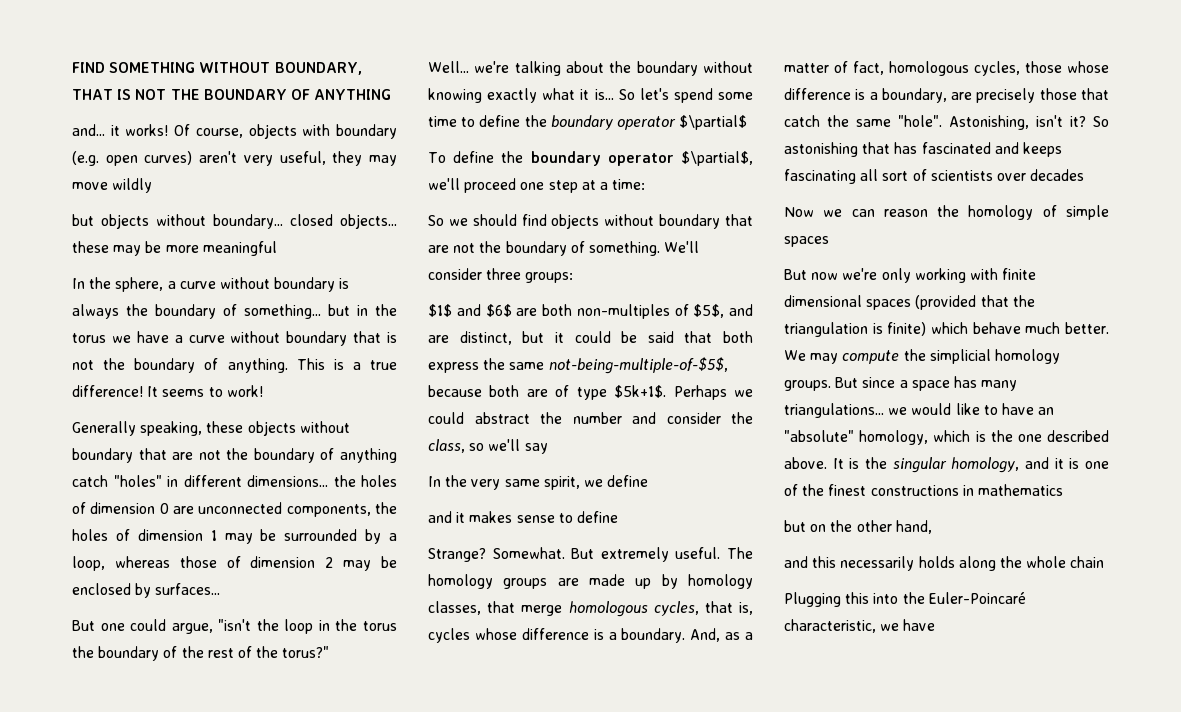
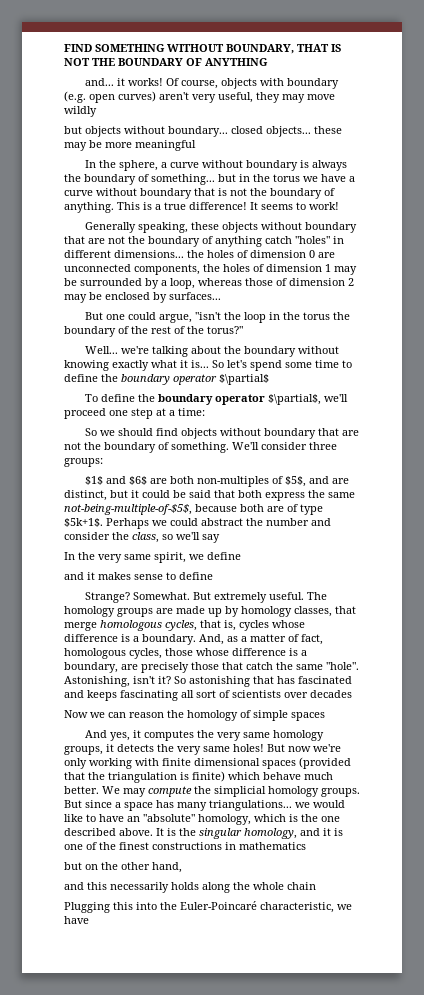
(829, 241) none -> [84,730,324,741] [64,744,264,755] And yes, it computes the very same homology groups, it detects the very same holes!

